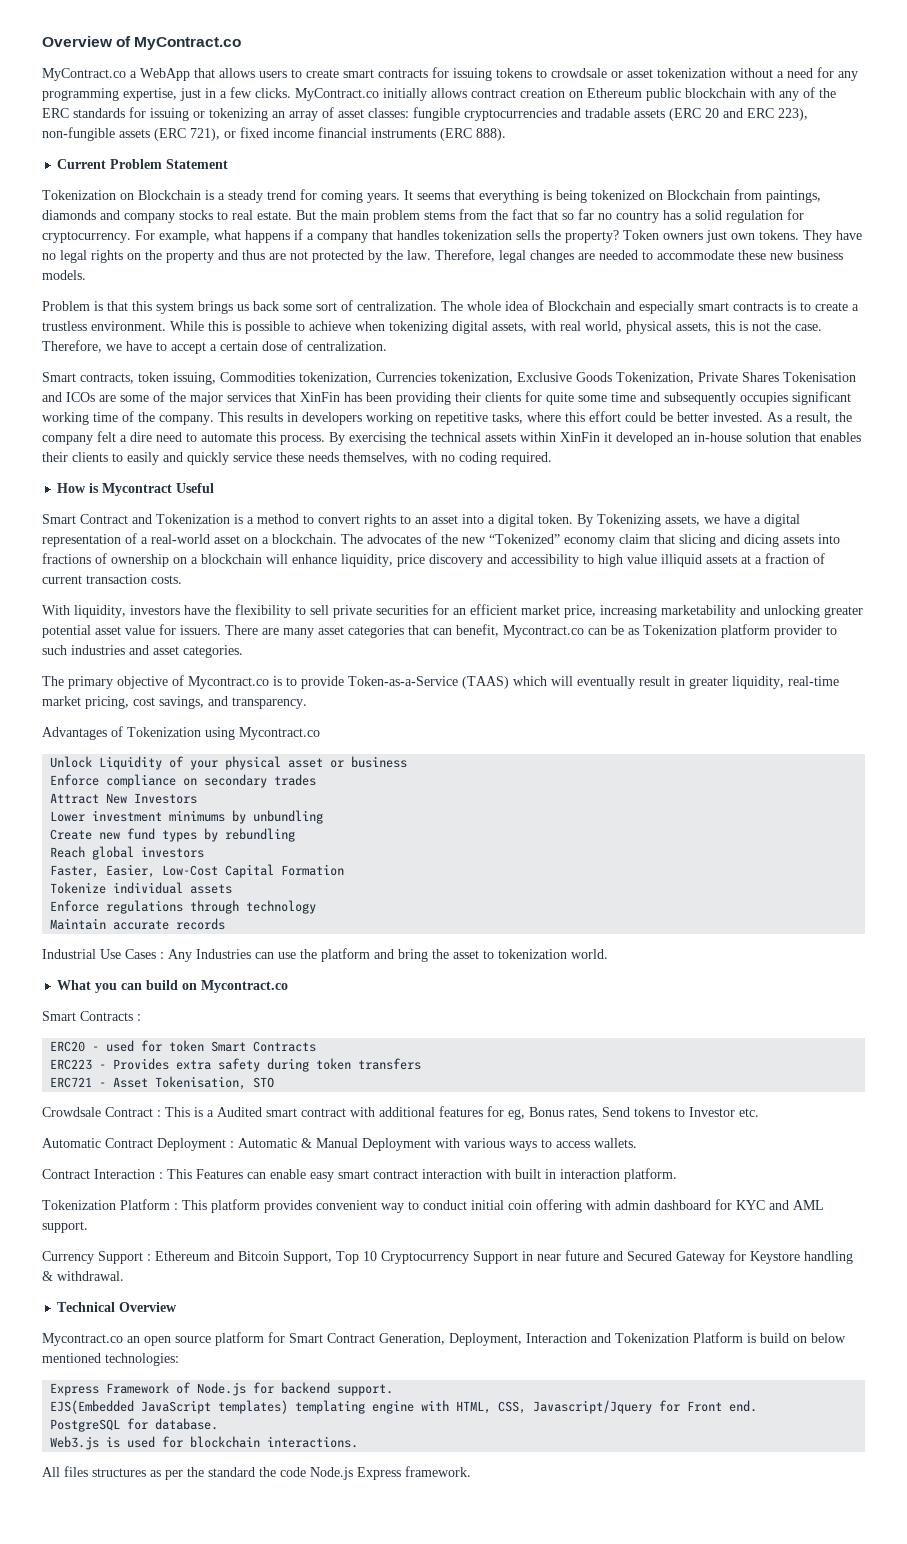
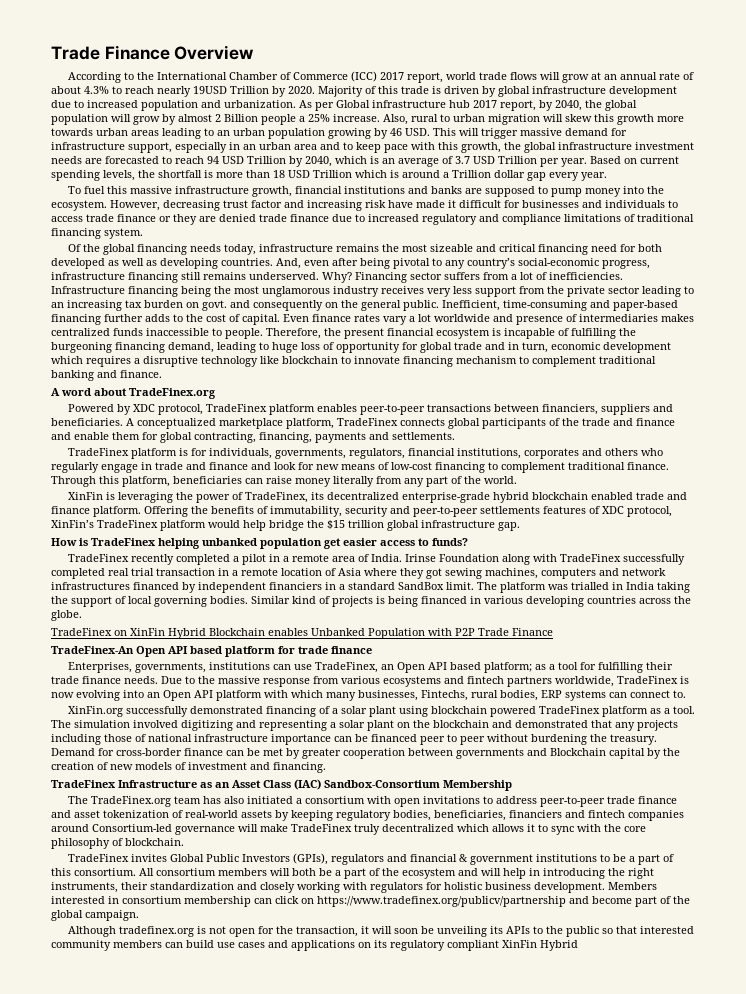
[42,36,242,50] [42,67,858,81] [42,87,836,101] [42,107,808,121] [42,127,506,141] [57,159,229,169] [42,189,821,203] [42,209,804,223] [42,229,862,243] [42,249,843,263] [42,270,86,280] [42,300,859,314] [42,321,822,334] [42,340,387,354] [42,372,856,385] [42,391,851,405] [42,411,852,425] [42,431,861,445] [42,452,552,465] [57,483,215,496] [42,514,800,527] [42,533,840,547] [42,553,825,567] [42,574,182,584] [42,604,863,618] [42,624,837,638] [42,645,243,658] [42,675,839,689] [42,696,307,709] [42,726,320,740] [50,756,408,770] [50,774,317,788] [50,793,198,804] [50,810,324,824] [50,828,296,842] [50,846,205,860] [50,864,345,878] [50,882,233,894] [50,900,317,914] [50,918,226,930] [42,948,608,962] [57,980,289,993] [42,1011,141,1021] [50,1040,317,1052] [50,1058,422,1072] [50,1076,275,1090] [42,1106,759,1120] [42,1138,637,1151] [42,1168,677,1182] [42,1199,824,1213] [42,1221,88,1233] [42,1250,853,1264] [42,1271,124,1281] [57,1302,178,1312] [42,1332,846,1346] [42,1353,179,1366] [50,1382,394,1396] [50,1400,758,1414] [50,1418,219,1432] [50,1436,359,1450] [42,1466,471,1480] Overview of MyContract.co // MyContract.co a WebApp that allows users to create smart contracts for issuing tokens to crowdsale or asset tokenization without a need for any programming expertise, just in a few clicks. MyContract.co initially allows contract creation on Ethereum public blockchain with any of the ERC standards for issuing or tokenizing an array of asset classes: fungible cryptocurrencies and tradable assets (ERC 20 and ERC 223), non-fungible assets (ERC 721), or fixed income financial instruments (ERC 888). // Current Problem Statement // Tokenization on Blockchain is a steady trend for coming years. It seems that everything is being tokenized on Blockchain from paintings, diamonds and company stocks to real estate. But the main problem stems from the fact that so far no country has a solid regulation for cryptocurrency. For example, what happens if a company that handles tokenization sells the property? Token owners just own tokens. They have no legal rights on the property and thus are not protected by the law. Therefore, legal changes are needed to accommodate these new business models. // Problem is that this system brings us back some sort of centralization. The whole idea of Blockchain and especially smart contracts is to create a trustless environment. While this is possible to achieve when tokenizing digital assets, with real world, physical assets, this is not the case. Therefore, we have to accept a certain dose of centralization. // Smart contracts, token issuing, Commodities tokenization, Currencies tokenization, Exclusive Goods Tokenization, Private Shares Tokenisation and ICOs are some of the major services that XinFin has been providing their clients for quite some time and subsequently occupies significant working time of the company. This results in developers working on repetitive tasks, where this effort could be better invested. As a result, the company felt a dire need to automate this process. By exercising the technical assets within XinFin it developed an in-house solution that enables their clients to easily and quickly service these needs themselves, with no coding required. // How is Mycontract Useful // Smart Contract and Tokenization is a method to convert rights to an asset into a digital token. By Tokenizing assets, we have a digital representation of a real-world asset on a blockchain. The advocates of the new “Tokenized” economy claim that slicing and dicing assets into fractions of ownership on a blockchain will enhance liquidity, price discovery and accessibility to high value illiquid assets at a fraction of current transaction costs. // With liquidity, investors have the flexibility to sell private securities for an efficient market price, increasing marketability and unlocking greater potential asset value for issuers. There are many asset categories that can benefit, Mycontract.co can be as Tokenization platform provider to such industries and asset categories. // The primary objective of Mycontract.co is to provide Token-as-a-Service (TAAS) which will eventually result in greater liquidity, real-time market pricing, cost savings, and transparency. // Advantages of Tokenization using Mycontract.co // Unlock Liquidity of your physical asset or business // Enforce compliance on secondary trades // Attract New Investors // Lower investment minimums by unbundling // Create new fund types by rebundling // Reach global investors // Faster, Easier, Low-Cost Capital Formation // Tokenize individual assets // Enforce regulations through technology // Maintain accurate records // Industrial Use Cases : Any Industries can use the platform and bring the asset to tokenization world. // What you can build on Mycontract.co // Smart Contracts : // ERC20 - used for token Smart Contracts // ERC223 - Provides extra safety during token transfers // ERC721 - Asset Tokenisation, STO // Crowdsale Contract : This is a Audited smart contract with additional features for eg, Bonus rates, Send tokens to Investor etc. // Automatic Contract Deployment : Automatic & Manual Deployment with various ways to access wallets. // Contract Interaction : This Features can enable easy smart contract interaction with built in interaction platform. // Tokenization Platform : This platform provides convenient way to conduct initial coin offering with admin dashboard for KYC and AML support. // Currency Support : Ethereum and Bitcoin Support, Top 10 Cryptocurrency Support in near future and Secured Gateway for Keystore handling & withdrawal. // Technical Overview // Mycontract.co an open source platform for Smart Contract Generation, Deployment, Interaction and Tokenization Platform is build on below mentioned technologies: // Express Framework of Node.js for backend support. // EJS(Embedded JavaScript templates) templating engine with HTML, CSS, Javascript/Jquery for Front end. // PostgreSQL for database. // Web3.js is used for blockchain interactions. // All files structures as per the standard the code Node.js Express framework. -> [51,45,255,60] [67,71,694,83] [51,86,677,97] [51,100,637,111] [51,114,684,125] [51,128,627,139] [51,142,694,153] [51,156,679,167] [51,170,607,181] [67,186,664,197] [51,200,678,211] [51,214,694,225] [51,228,143,239] [67,244,662,255] [51,258,650,269] [51,272,623,283] [51,286,694,297] [51,300,678,311] [51,314,694,325] [51,328,636,339] [51,342,671,353] [51,356,656,367] [51,370,162,381] [51,388,216,399] [67,404,673,415] [51,418,675,429] [51,432,455,443] [67,448,663,459] [51,462,669,473] [51,476,517,487] [67,492,687,503] [51,506,672,517] [51,520,520,531] [51,538,468,549] [67,554,685,565] [51,568,666,579] [51,582,690,593] [51,596,691,607] [51,610,82,621] [51,628,553,639] [51,646,372,657] [67,662,673,673] [51,676,689,687] [51,690,686,701] [67,706,695,717] [51,720,678,731] [51,734,657,745] [51,748,680,759] [51,762,326,773] [51,779,512,791] [67,796,677,807] [51,810,684,821] [51,824,646,835] [51,838,184,849] [67,853,674,865] [51,868,654,879] [51,882,657,893] [51,896,690,907] [51,910,139,921] [67,926,694,937] [51,940,578,951] Trade Finance Overview // According to the International Chamber of Commerce (ICC) 2017 report, world trade flows will grow at an annual rate of about 4.3% to reach nearly 19USD Trillion by 2020. Majority of this trade is driven by global infrastructure development due to increased population and urbanization. As per Global infrastructure hub 2017 report, by 2040, the global population will grow by almost 2 Billion people a 25% increase. Also, rural to urban migration will skew this growth more towards urban areas leading to an urban population growing by 46 USD. This will trigger massive demand for infrastructure support, especially in an urban area and to keep pace with this growth, the global infrastructure investment needs are forecasted to reach 94 USD Trillion by 2040, which is an average of 3.7 USD Trillion per year. Based on current spending levels, the shortfall is more than 18 USD Trillion which is around a Trillion dollar gap every year. // To fuel this massive infrastructure growth, financial institutions and banks are supposed to pump money into the ecosystem. However, decreasing trust factor and increasing risk have made it difficult for businesses and individuals to access trade finance or they are denied trade finance due to increased regulatory and compliance limitations of traditional financing system. // Of the global financing needs today, infrastructure remains the most sizeable and critical financing need for both developed as well as developing countries. And, even after being pivotal to any country’s social-economic progress, infrastructure financing still remains underserved. Why? Financing sector suffers from a lot of inefficiencies. Infrastructure financing being the most unglamorous industry receives very less support from the private sector leading to an increasing tax burden on govt. and consequently on the general public. Inefficient, time-consuming and paper-based financing further adds to the cost of capital. Even finance rates vary a lot worldwide and presence of intermediaries makes centralized funds inaccessible to people. Therefore, the present financial ecosystem is incapable of fulfilling the burgeoning financing demand, leading to huge loss of opportunity for global trade and in turn, economic development which requires a disruptive technology like blockchain to innovate financing mechanism to complement traditional banking and finance. // A word about TradeFinex.org // Powered by XDC protocol, TradeFinex platform enables peer-to-peer transactions between financiers, suppliers and beneficiaries. A conceptualized marketplace platform, TradeFinex connects global participants of the trade and finance and enable them for global contracting, financing, payments and settlements. // TradeFinex platform is for individuals, governments, regulators, financial institutions, corporates and others who regularly engage in trade and finance and look for new means of low-cost financing to complement traditional finance. Through this platform, beneficiaries can raise money literally from any part of the world. // XinFin is leveraging the power of TradeFinex, its decentralized enterprise-grade hybrid blockchain enabled trade and finance platform. Offering the benefits of immutability, security and peer-to-peer settlements features of XDC protocol, XinFin’s TradeFinex platform would help bridge the $15 trillion global infrastructure gap. // How is TradeFinex helping unbanked population get easier access to funds? // TradeFinex recently completed a pilot in a remote area of India. Irinse Foundation along with TradeFinex successfully completed real trial transaction in a remote location of Asia where they got sewing machines, computers and network infrastructures financed by independent financiers in a standard SandBox limit. The platform was trialled in India taking the support of local governing bodies. Similar kind of projects is being financed in various developing countries across the globe. // TradeFinex on XinFin Hybrid Blockchain enables Unbanked Population with P2P Trade Finance // TradeFinex-An Open API based platform for trade finance // Enterprises, governments, institutions can use TradeFinex, an Open API based platform; as a tool for fulfilling their trade finance needs. Due to the massive response from various ecosystems and fintech partners worldwide, TradeFinex is now evolving into an Open API platform with which many businesses, Fintechs, rural bodies, ERP systems can connect to. // XinFin.org successfully demonstrated financing of a solar plant using blockchain powered TradeFinex platform as a tool. The simulation involved digitizing and representing a solar plant on the blockchain and demonstrated that any projects including those of national infrastructure importance can be financed peer to peer without burdening the treasury. Demand for cross-border finance can be met by greater cooperation between governments and Blockchain capital by the creation of new models of investment and financing. // TradeFinex Infrastructure as an Asset Class (IAC) Sandbox-Consortium Membership // The TradeFinex.org team has also initiated a consortium with open invitations to address peer-to-peer trade finance and asset tokenization of real-world assets by keeping regulatory bodies, beneficiaries, financiers and fintech companies around Consortium-led governance will make TradeFinex truly decentralized which allows it to sync with the core philosophy of blockchain. // TradeFinex invites Global Public Investors (GPIs), regulators and financial & government institutions to be a part of this consortium. All consortium members will both be a part of the ecosystem and will help in introducing the right instruments, their standardization and closely working with regulators for holistic business development. Members interested in consortium membership can click on https://www.tradefinex.org/publicv/partnership and become part of the global campaign. // Although tradefinex.org is not open for the transaction, it will soon be unveiling its APIs to the public so that interested community members can build use cases and applications on its regulatory compliant XinFin Hybrid

